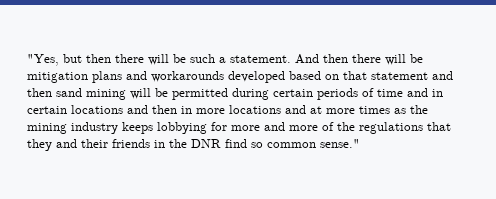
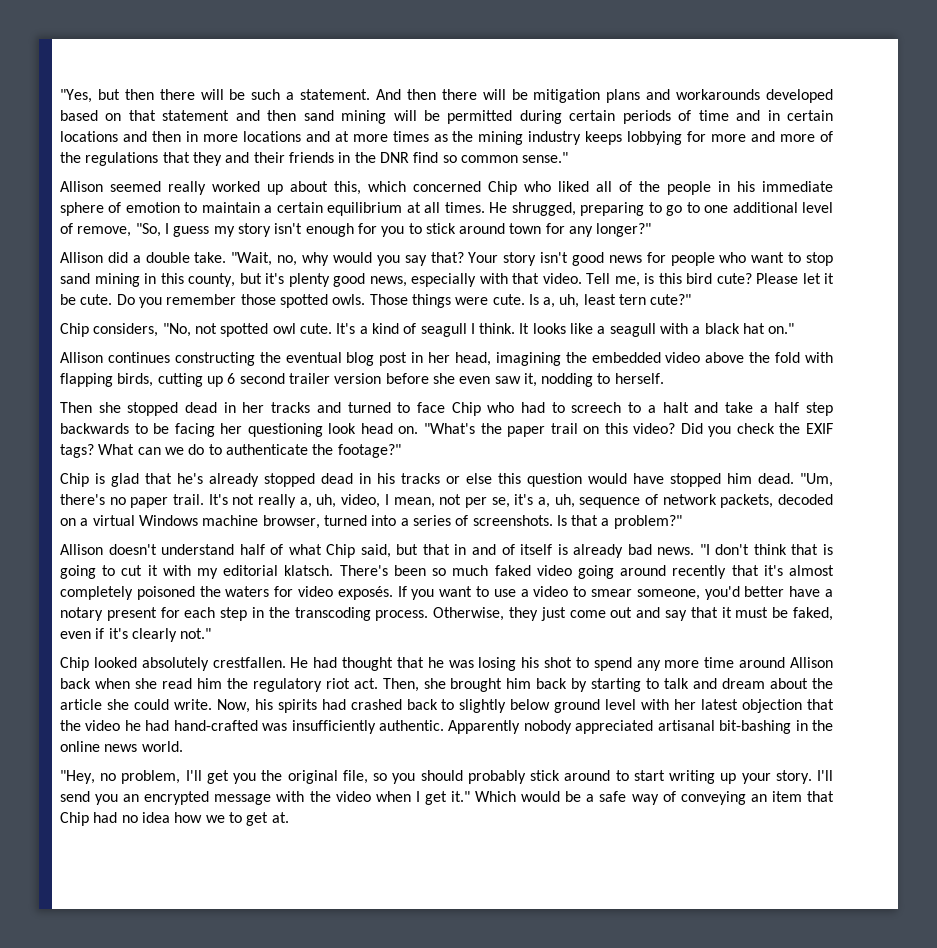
(360, 143) none -> [60,181,833,195] [60,202,834,216] [60,223,652,237] [60,252,834,266] [60,273,834,287] [60,294,692,308] [60,323,795,337] [60,352,833,366] [60,373,664,387] [60,402,833,416] [60,423,833,437] [60,444,401,458] [60,473,833,487] [60,494,833,508] [60,515,682,529] [60,544,833,558] [60,565,834,579] [60,586,833,600] [60,607,833,621] [60,628,212,642] [60,657,834,671] [60,678,834,692] [60,699,834,713] [60,720,834,734] [60,741,183,752] [60,770,833,784] [60,791,834,805] [60,812,289,826] // Allison seemed really worked up about this, which concerned Chip who liked all of the people in his immediate sphere of emotion to maintain a certain equilibrium at all times. He shrugged, preparing to go to one additional level of remove, "So, I guess my story isn't enough for you to stick around town for any longer?" // Allison did a double take. "Wait, no, why would you say that? Your story isn't good news for people who want to stop sand mining in this county, but it's plenty good news, especially with that video. Tell me, is this bird cute? Please let it be cute. Do you remember those spotted owls. Those things were cute. Is a, uh, least tern cute?" // Chip considers, "No, not spotted owl cute. It's a kind of seagull I think. It looks like a seagull with a black hat on." // Allison continues constructing the eventual blog post in her head, imagining the embedded video above the fold with flapping birds, cutting up 6 second trailer version before she even saw it, nodding to herself. // Then she stopped dead in her tracks and turned to face Chip who had to screech to a halt and take a half step backwards to be facing her questioning look head on. "What's the paper trail on this video? Did you check the EXIF tags? What can we do to authenticate the footage?" // Chip is glad that he's already stopped dead in his tracks or else this question would have stopped him dead. "Um, there's no paper trail. It's not really a, uh, video, I mean, not per se, it's a, uh, sequence of network packets, decoded on a virtual Windows machine browser, turned into a series of screenshots. Is that a problem?" // Allison doesn't understand half of what Chip said, but that in and of itself is already bad news. "I don't think that is going to cut it with my editorial klatsch. There's been so much faked video going around recently that it's almost completely poisoned the waters for video exposés. If you want to use a video to smear someone, you'd better have a notary present for each step in the transcoding process. Otherwise, they just come out and say that it must be faked, even if it's clearly not." // Chip looked absolutely crestfallen. He had thought that he was losing his shot to spend any more time around Allison back when she read him the regulatory riot act. Then, she brought him back by starting to talk and dream about the article she could write. Now, his spirits had crashed back to slightly below ground level with her latest objection that the video he had hand-crafted was insufficiently authentic. Apparently nobody appreciated artisanal bit-bashing in the online news world. // "Hey, no problem, I'll get you the original file, so you should probably stick around to start writing up your story. I'll send you an encrypted message with the video when I get it." Which would be a safe way of conveying an item that Chip had no idea how we to get at.

